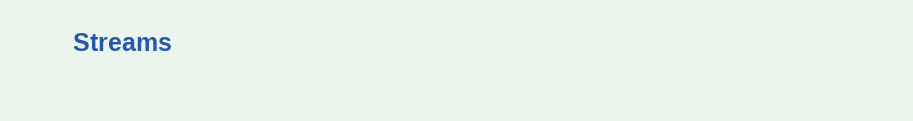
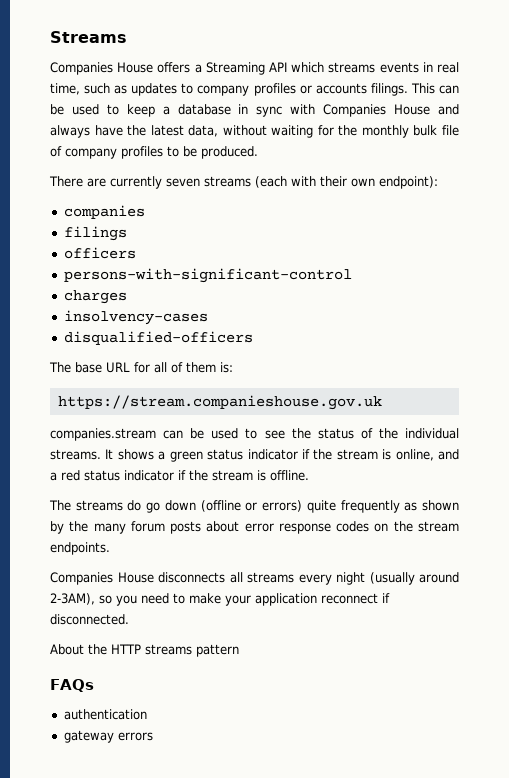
(172, 42) none -> [50,62,459,75] [50,83,459,96] [50,104,460,117] [50,125,460,138] [50,146,258,159] [49,176,438,189] [63,205,145,219] [63,226,127,241] [63,247,136,259] [63,268,352,283] [63,290,127,304] [63,310,208,325] [63,331,253,345] [49,362,233,373] [57,395,382,410] [50,428,460,441] [50,449,460,462] [50,470,309,481] [49,500,460,513] [50,521,459,534] [50,542,110,555] [50,572,459,585] [50,593,390,606] [50,614,129,625] [50,644,239,657] [50,679,94,692] [63,709,147,720] [63,730,153,743] // Companies House offers a Streaming API which streams events in real time, such as updates to company profiles or accounts filings. This can be used to keep a database in sync with Companies House and always have the latest data, without waiting for the monthly bulk file of company profiles to be produced. // There are currently seven streams (each with their own endpoint): // companies // filings // officers // persons-with-significant-control // charges // insolvency-cases // disqualified-officers // The base URL for all of them is: // https://stream.companieshouse.gov.uk // companies.stream can be used to see the status of the individual streams. It shows a green status indicator if the stream is online, and a red status indicator if the stream is offline. // The streams do go down (offline or errors) quite frequently as shown by the many forum posts about error response codes on the stream endpoints. // Companies House disconnects all streams every night (usually around 2-3AM), so you need to make your application reconnect if disconnected. // About the HTTP streams pattern // FAQs // authentication // gateway errors

